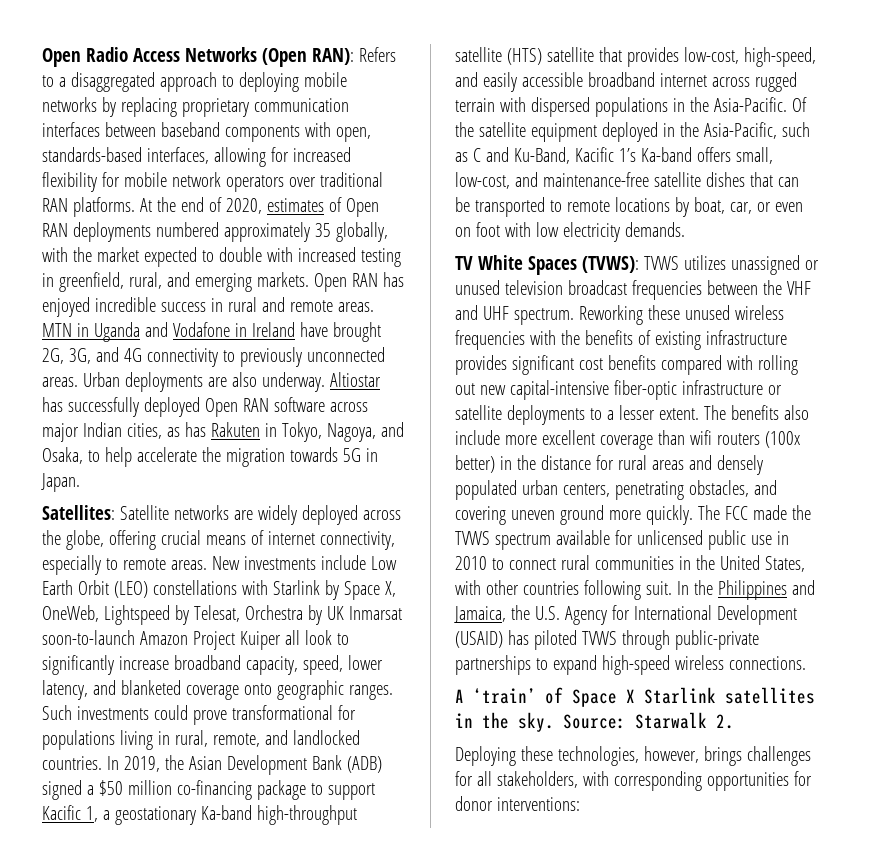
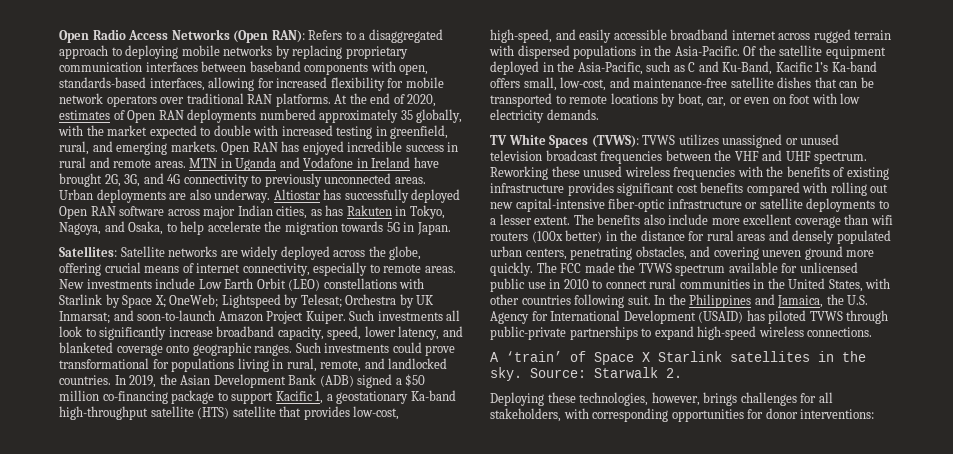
[384,581,396,597] [42,605,99,622] X, OneWeb, -> [154,294,219,308] X; OneWeb;
[193,605,240,622] Telesat, -> [300,294,342,308] Telesat;
[348,606,402,620] Inmarsat -> [59,310,134,324] Inmarsat; and
[239,631,281,650] Kuiper -> [305,310,443,324] Kuiper. Such investments

